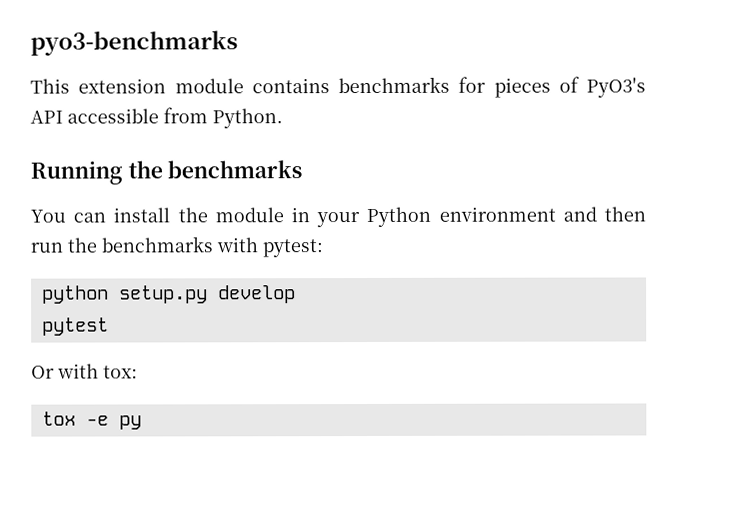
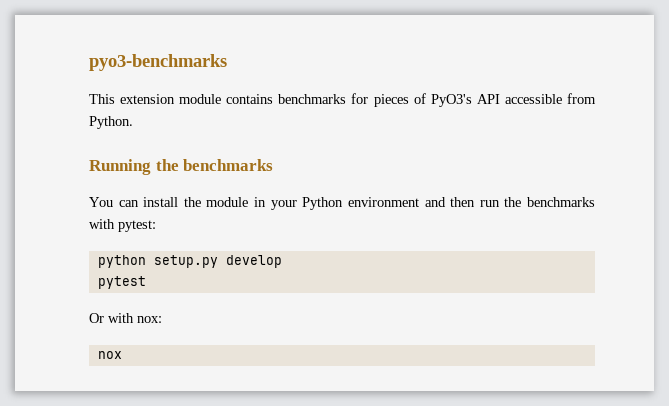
[103,365,138,379] [41,411,142,430] tox: // tox -e py -> [137,316,162,323] [97,351,122,359] nox: // nox

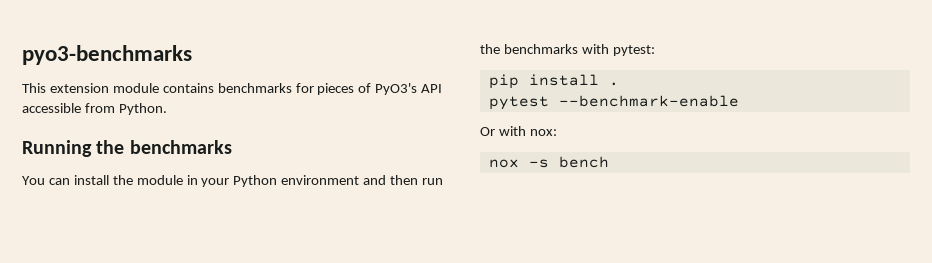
[97,255,282,268] python setup.py develop -> [488,74,619,89] pip install .
(146, 282) none -> [558,95,739,107] --benchmark-enable
(122, 355) none -> [528,156,609,168] -s bench

